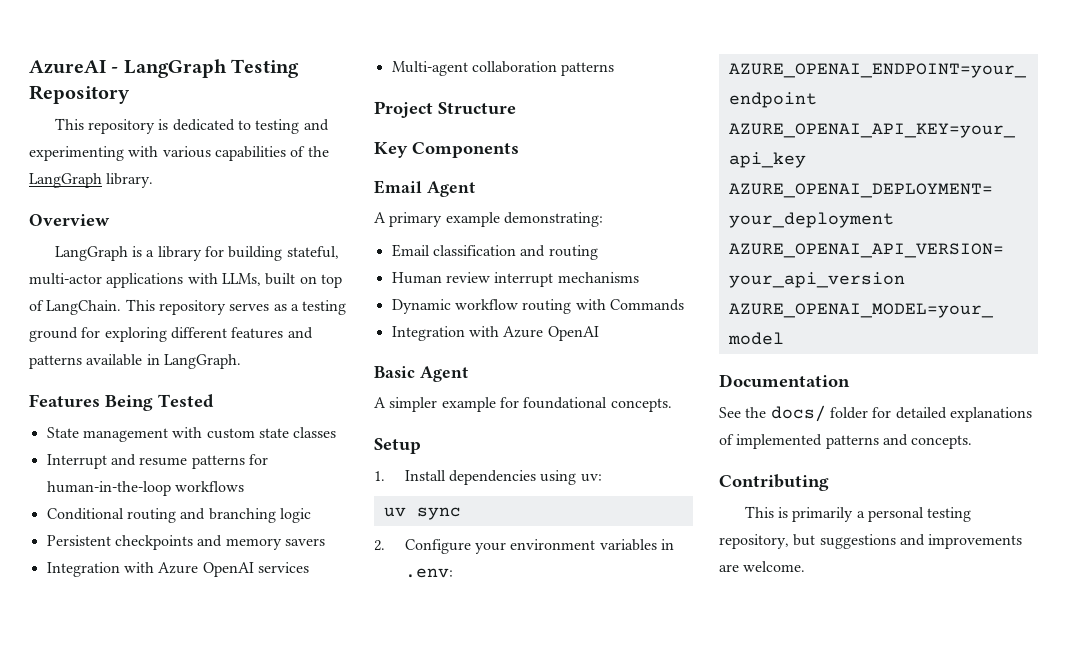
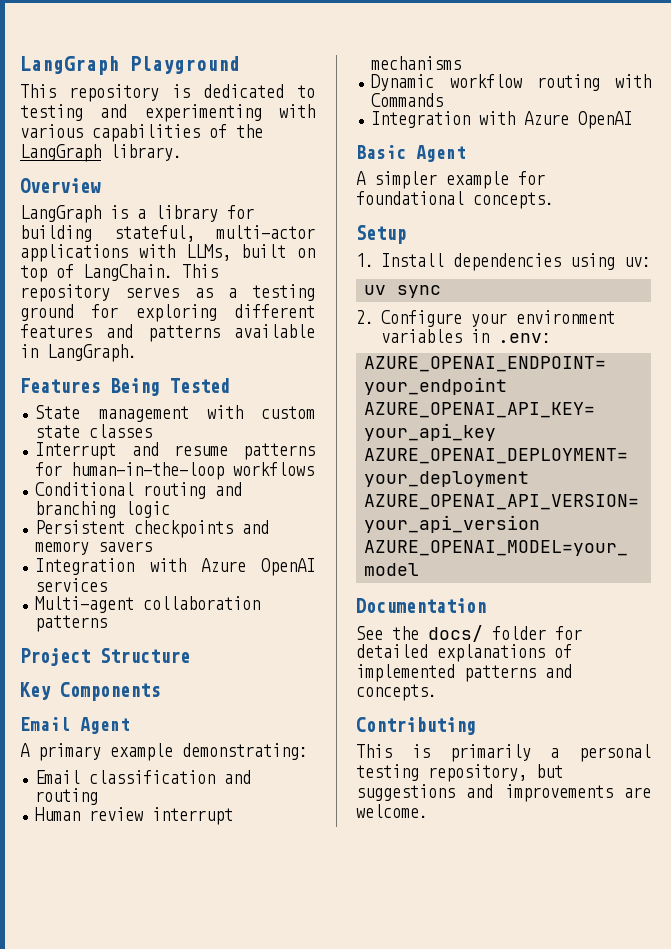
[29,59,300,78] [29,85,130,104] AzureAI - LangGraph Testing Repository -> [20,56,240,75] LangGraph Playground

